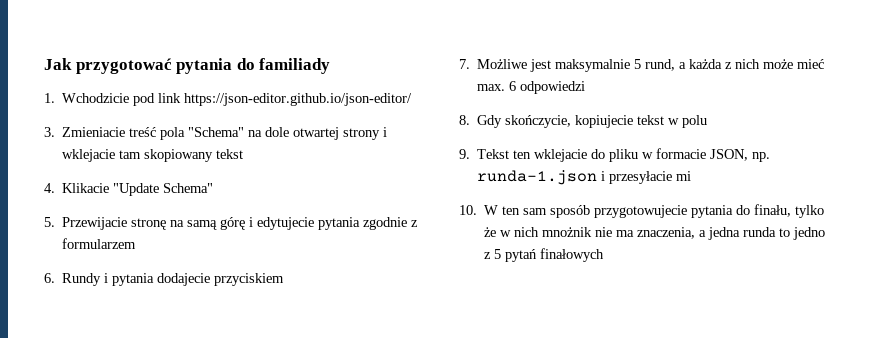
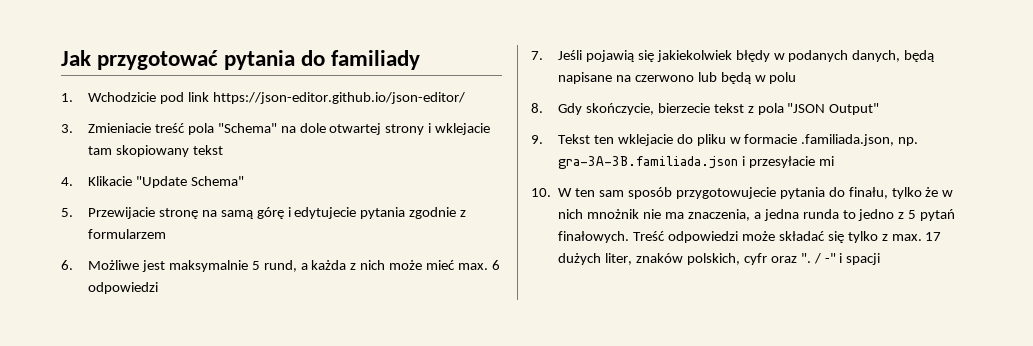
[62,273,285,286] [459,59,470,69] Rundy i pytania dodajecie przyciskiem // 7. -> (73, 265) none
[459,115,708,128] 8. Gdy skończycie, kopiujecie tekst w polu -> [531,50,936,62] [557,72,797,84] [531,103,880,115] 7. Jeśli pojawią się jakiekolwiek błędy w podanych danych, będą napisane na czerwono lub będą w polu // 8. Gdy skończycie, bierzecie tekst z pola "JSON Output"
[710,149,771,162] [477,170,598,185] JSON, np. runda-1.json -> [801,134,919,146] [557,156,738,169] .familiada.json, np. gra-3A-3B.familiada.json
[540,248,605,262] finałowych -> [558,231,942,243] [558,253,881,265] finałowych. Treść odpowiedzi może składać się tylko z max. 17 dużych liter, znaków polskich, cyfr oraz ". / -" i spacji

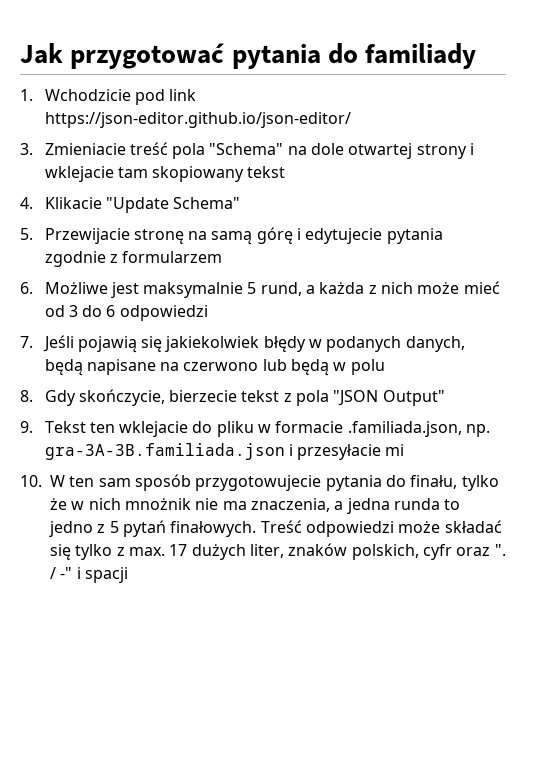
[458,263,489,270] max. -> [44,305,103,317] od 3 do

